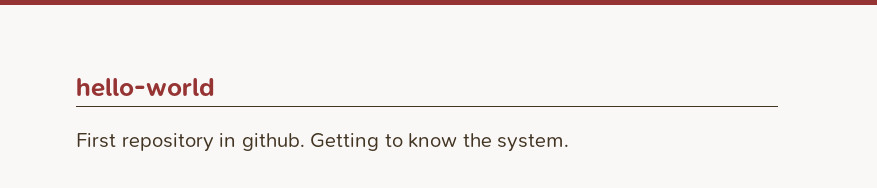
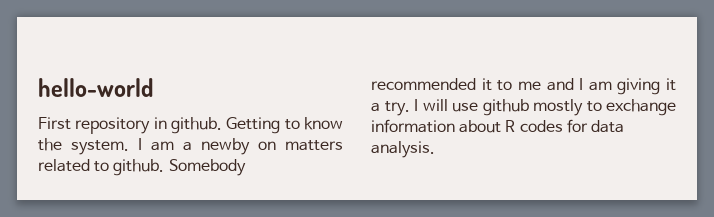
(570, 143) none -> [138,138,343,155] [38,159,246,176] [371,78,676,95] [371,99,676,116] [371,119,624,133] [371,141,435,158] I am a newby on matters related to github. Somebody recommended it to me and I am giving it a try. I will use github mostly to exchange information about R codes for data analysis.

